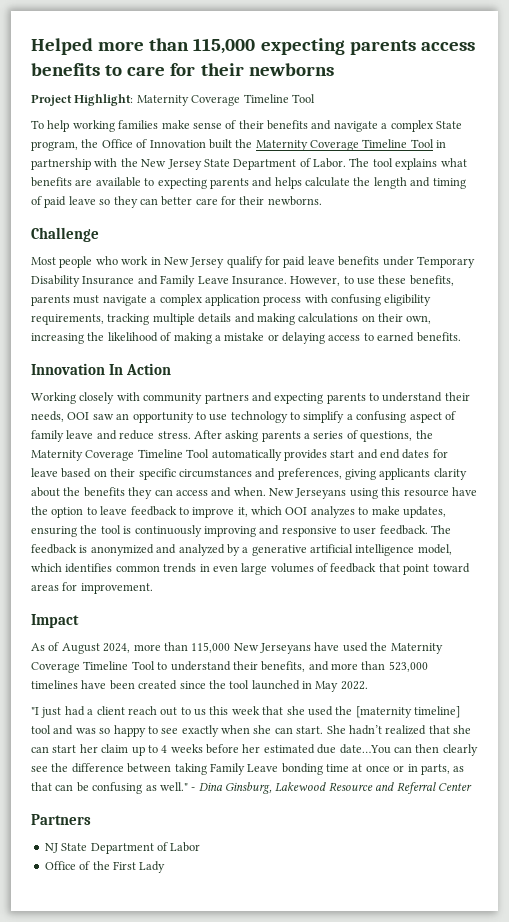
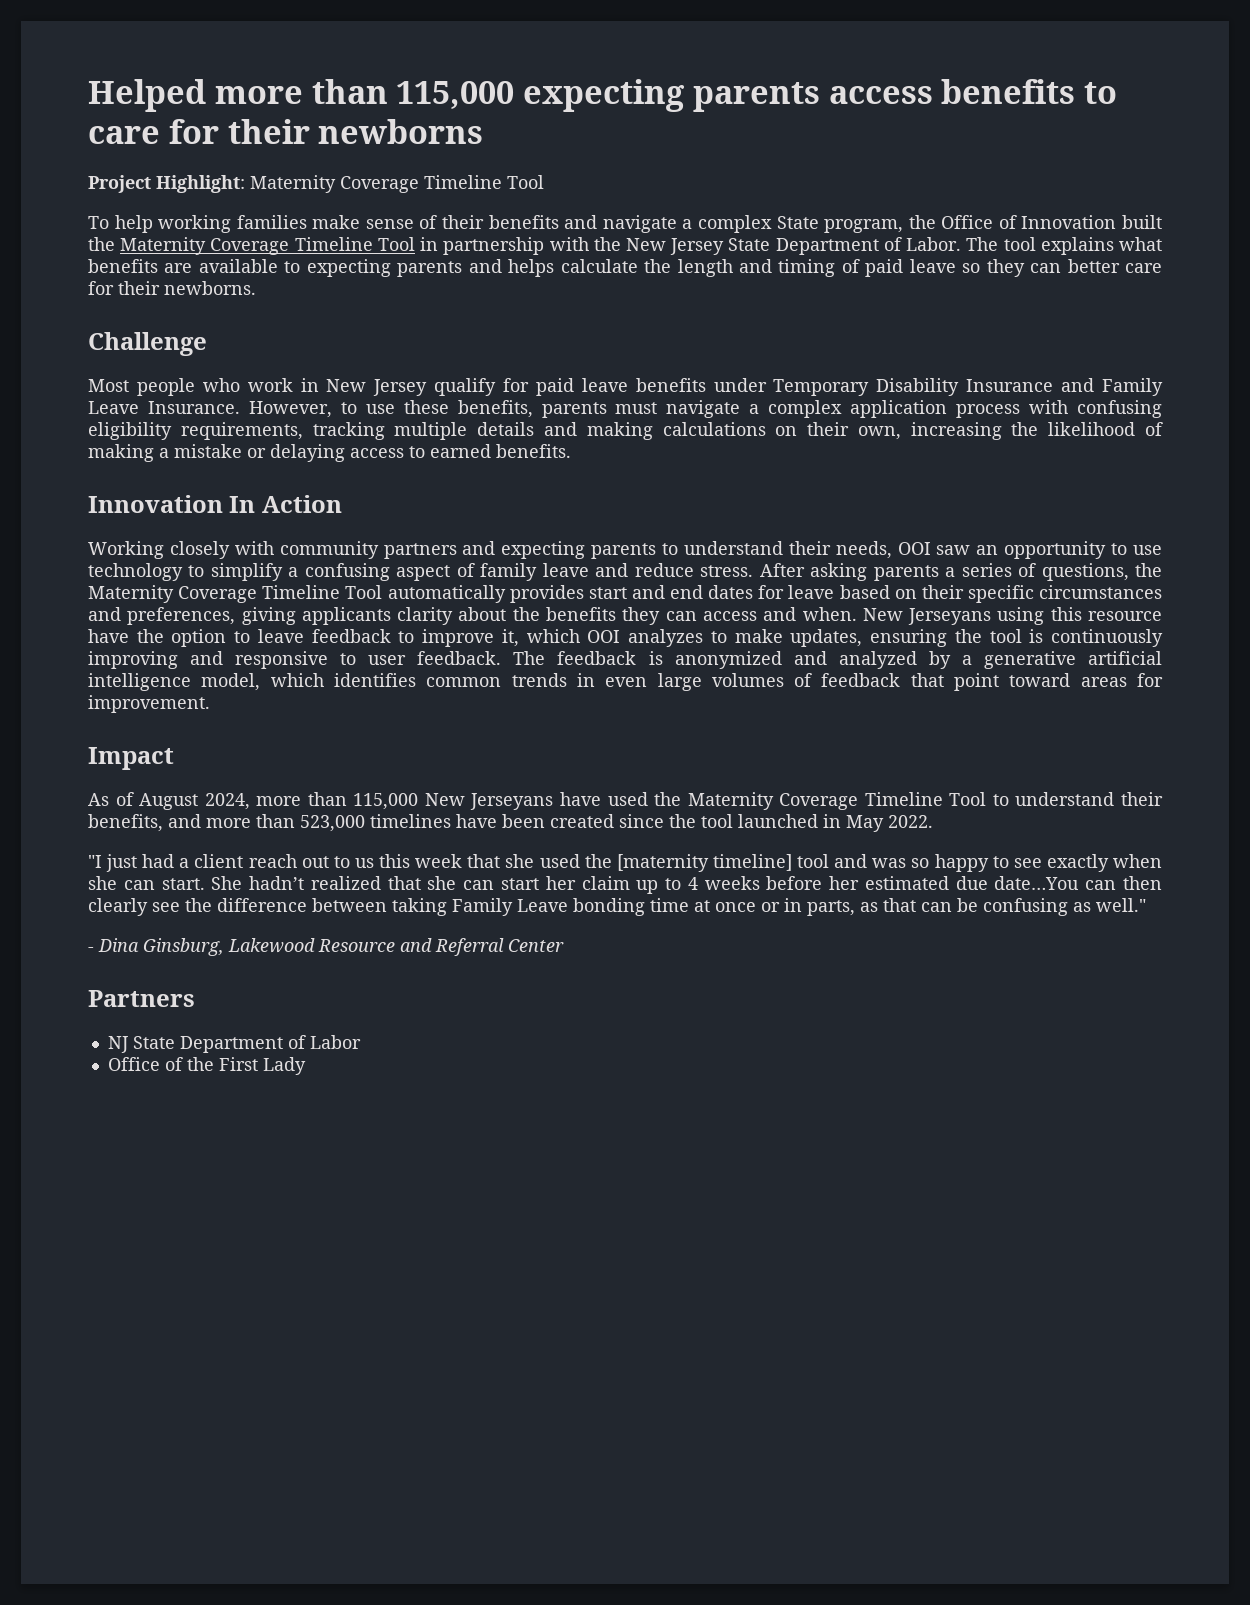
(188, 786) none -> (1146, 905) //

